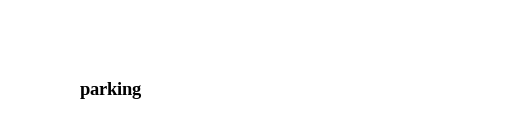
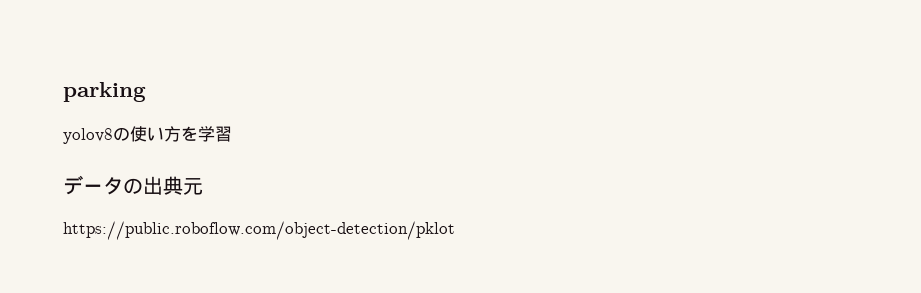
(142, 90) none -> [63,126,232,144] [63,175,203,195] [63,221,455,240] // yolov8の使い方を学習 // データの出典元 // https://public.roboflow.com/object-detection/pklot

